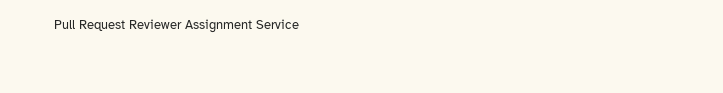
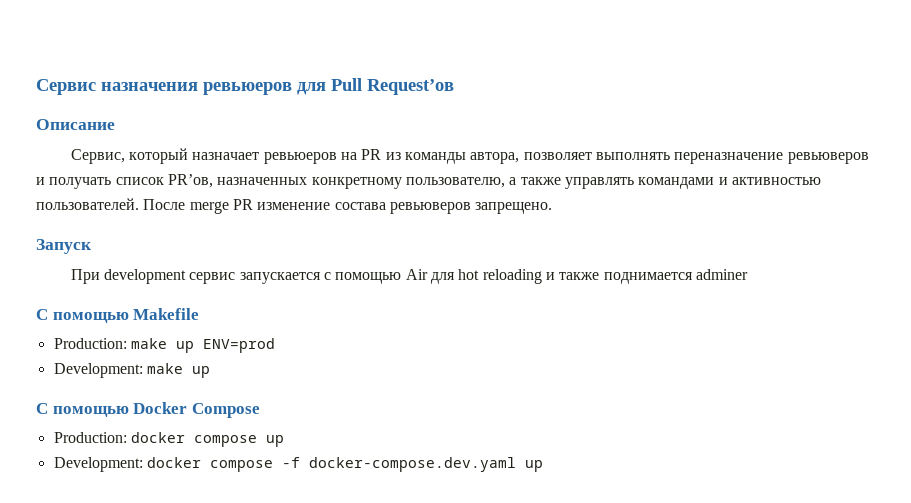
[54,19,299,33] Pull Request Reviewer Assignment Service -> [36,78,454,95] [36,119,115,130] [70,148,869,164] [36,174,821,189] [36,198,553,214] [36,239,92,254] [70,269,748,284] [36,308,200,323] [53,338,275,353] [53,363,210,378] [36,402,260,418] [53,432,284,447] [53,457,543,472] Сервис назначения ревьюеров для Pull Request’ов // Описание // Сервис, который назначает ревьюеров на PR из команды автора, позволяет выполнять переназначение ревьюверов и получать список PR’ов, назначенных конкретному пользователю, а также управлять командами и активностью пользователей. После merge PR изменение состава ревьюверов запрещено. // Запуск // При development сервис запускается с помощью Air для hot reloading и также поднимается adminer // С помощью Makefile // Production: make up ENV=prod // Development: make up // С помощью Docker Compose // Production: docker compose up // Development: docker compose -f docker-compose.dev.yaml up

